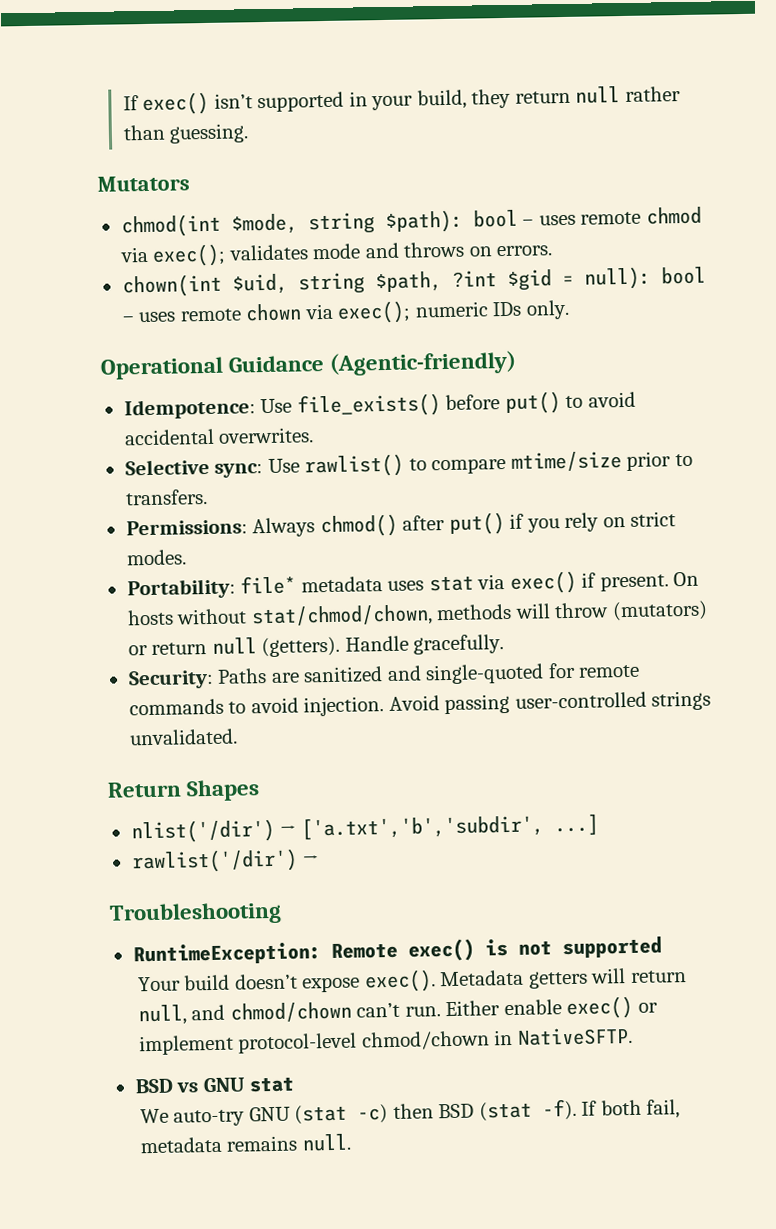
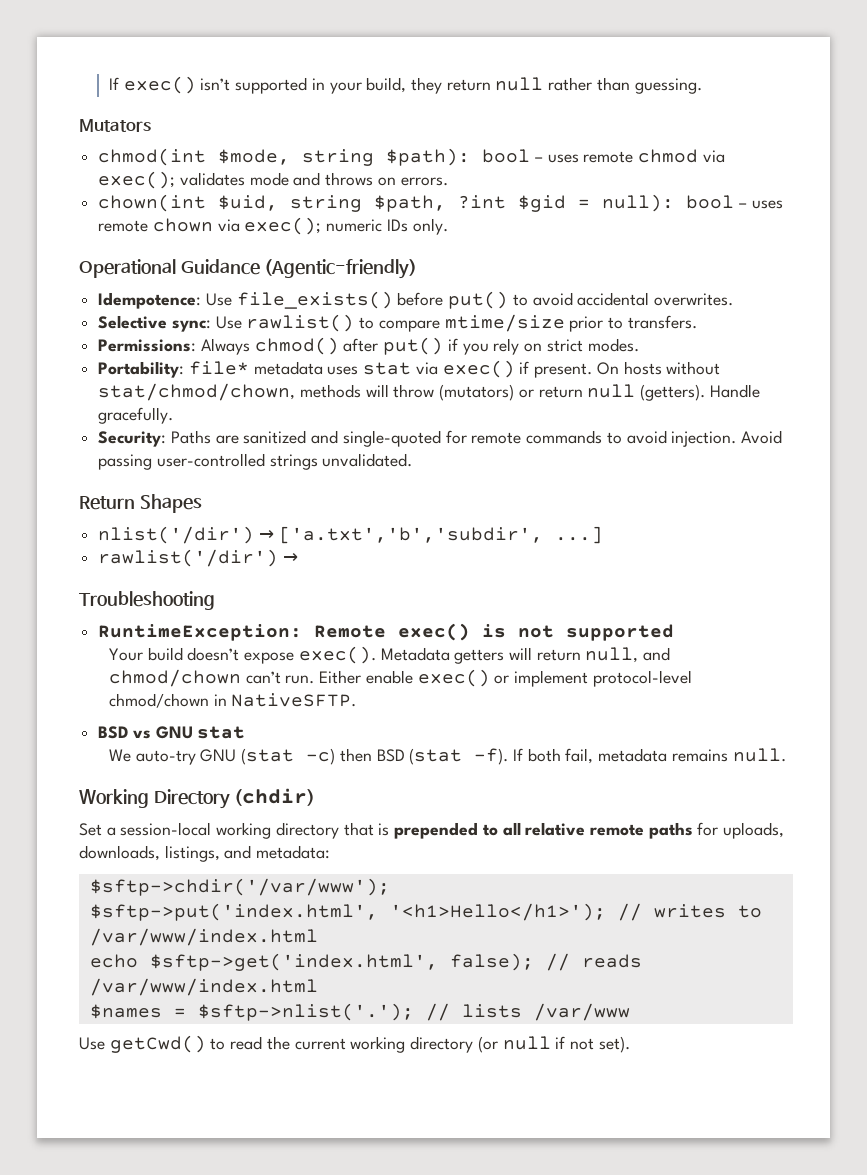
(351, 1142) none -> [79,788,316,809] [79,822,785,839] [79,845,331,862] [89,878,390,896] [89,903,762,921] [89,928,318,946] [89,953,642,971] [89,978,318,996] [89,1003,630,1021] [79,1035,630,1053] // Working Directory (chdir) // Set a session-local working directory that is prepended to all relative remote paths for uploads, downloads, listings, and metadata: // $sftp->chdir('/var/www'); // $sftp->put('index.html', '<h1>Hello</h1>'); // writes to /var/www/index.html // echo $sftp->get('index.html', false); // reads /var/www/index.html // $names = $sftp->nlist('.'); // lists /var/www // Use getCwd() to read the current working directory (or null if not set).

